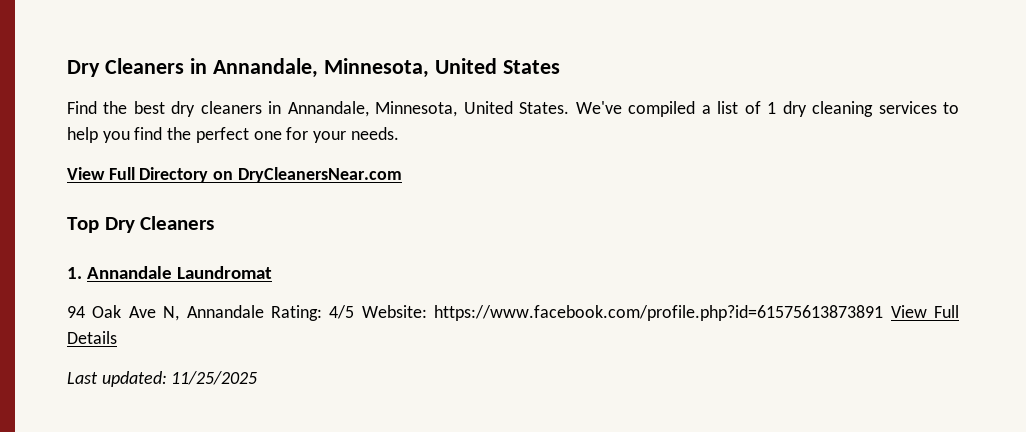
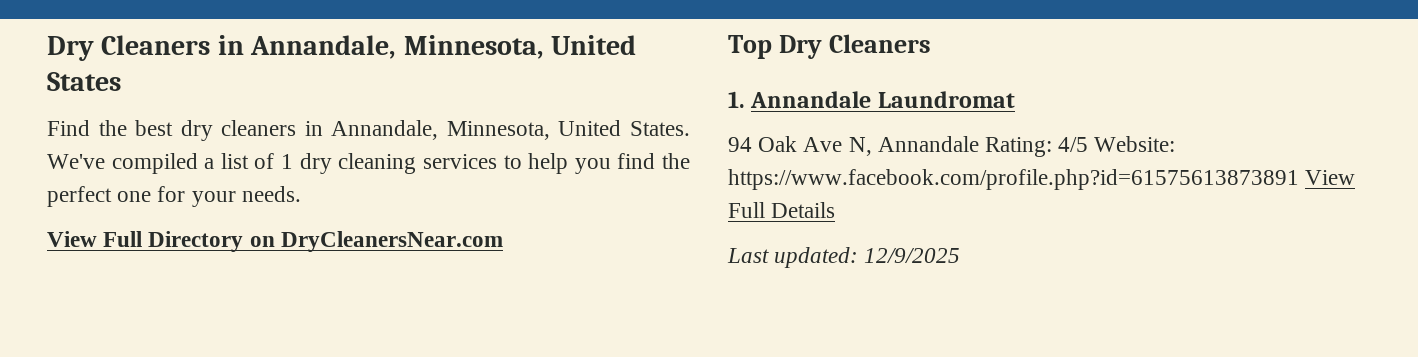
[171,371,258,385] 11/25/2025 -> [864,248,961,263] 12/9/2025

